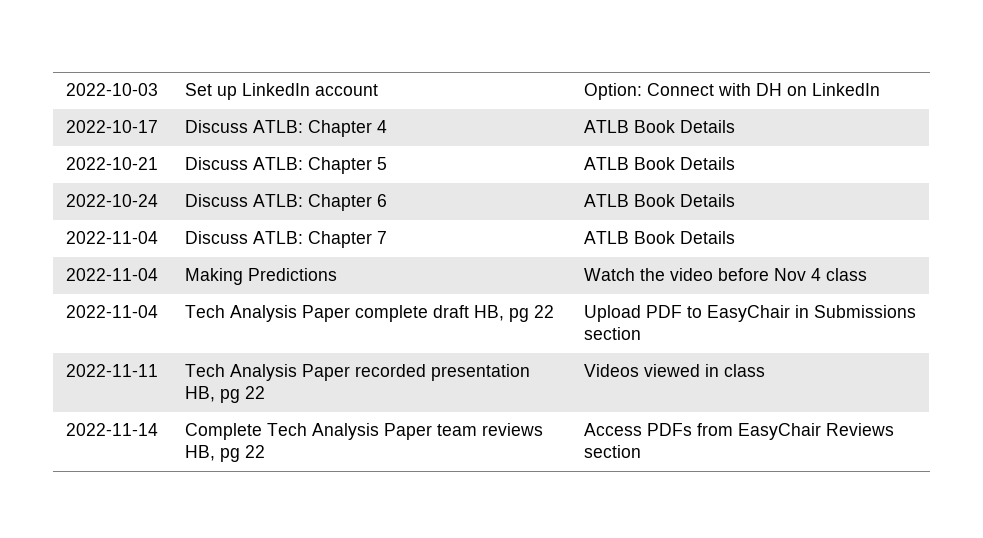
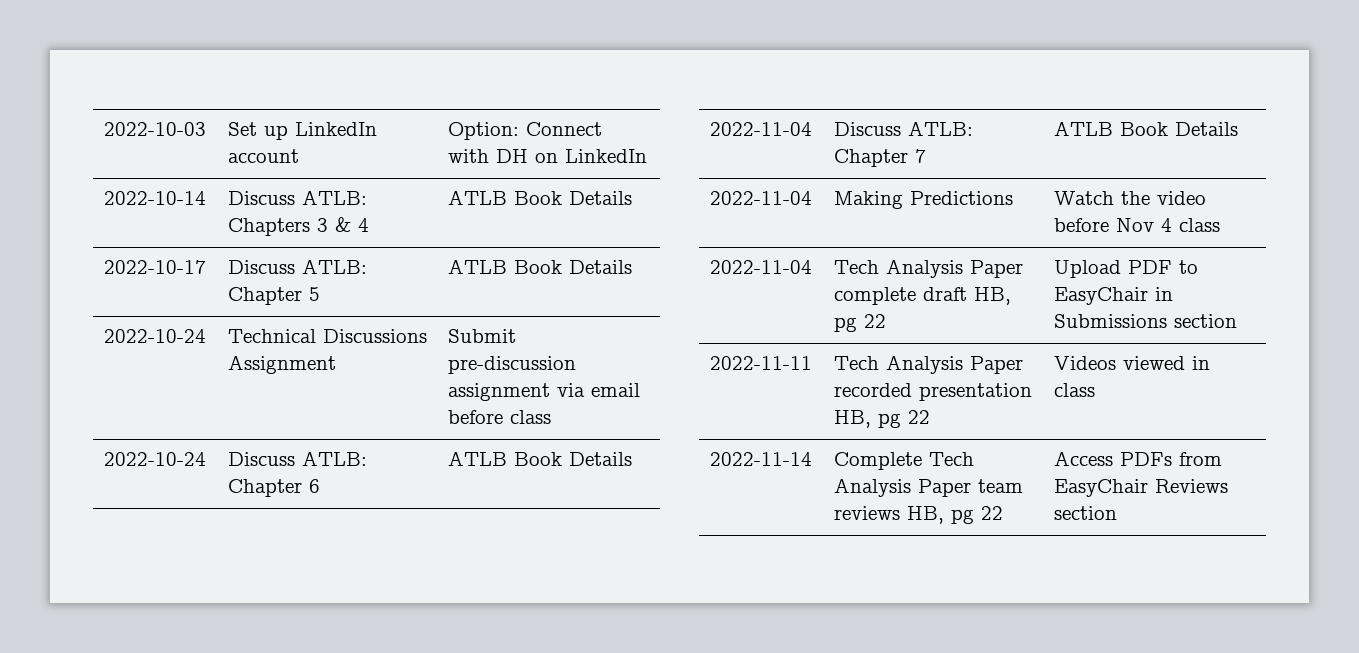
[66,120,159,133] [185,120,373,137] 2022-10-17 | Discuss ATLB: Chapter -> [103,191,206,205] [227,190,367,205] [227,217,351,236] 2022-10-14 | Discuss ATLB: Chapters 3 &
[66,157,159,170] 2022-10-21 -> [103,260,206,274] 2022-10-17
(736, 163) none -> [103,329,206,343] [227,329,427,343] [227,355,336,374] [447,329,516,343] [447,356,576,374] [447,383,640,401] [447,410,551,424] // 2022-10-24 | Technical Discussions Assignment | Submit pre-discussion assignment via email before class

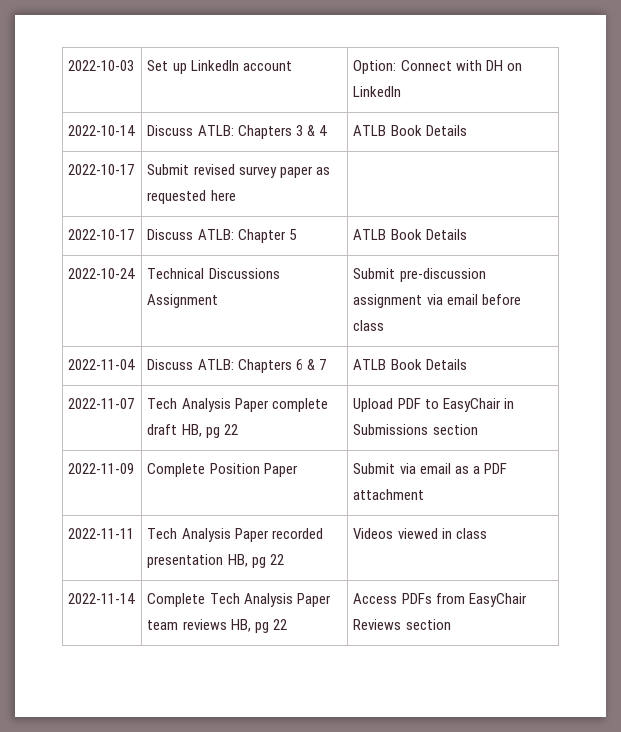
(632, 198) none -> [68,164,135,175] [147,164,330,178] [147,190,236,204] // 2022-10-17 | Submit revised survey paper as requested here |
[103,452,206,466] [227,451,367,466] [227,479,320,497] [447,451,632,466] // 2022-10-24 | Discuss ATLB: Chapter 6 | ATLB Book Details -> (385, 325) none
[833,149,908,167] Chapter -> [237,359,315,373] Chapters 6 &
[709,191,812,205] [833,191,1013,209] [1053,191,1206,205] [1053,218,1220,232] [709,260,812,274] 2022-11-04 | Making Predictions | Watch the video before Nov 4 class // 2022-11-04 -> [68,398,135,409] 2022-11-07
(1237, 321) none -> [68,463,135,474] [147,463,298,477] [353,463,507,474] [353,489,425,500] // 2022-11-09 | Complete Position Paper | Submit via email as a PDF attachment

